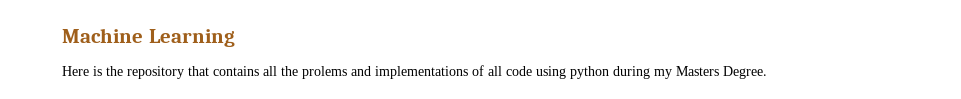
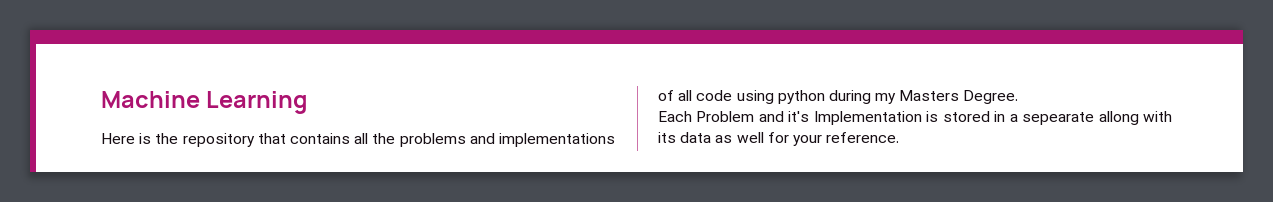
[302,66,347,79] prolems -> [399,133,466,147] problems
(767, 72) none -> [658,111,1172,125] [658,132,900,146] // Each Problem and it's Implementation is stored in a sepearate allong with its data as well for your reference.

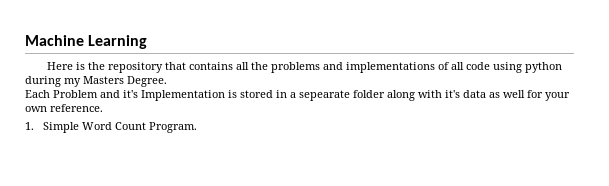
[1098,111,1172,125] [658,132,676,143] allong with its -> [353,90,460,101] folder along with it's
(822, 140) none -> [25,106,47,112] own
(900, 137) none -> [25,122,197,133] // 1. Simple Word Count Program.

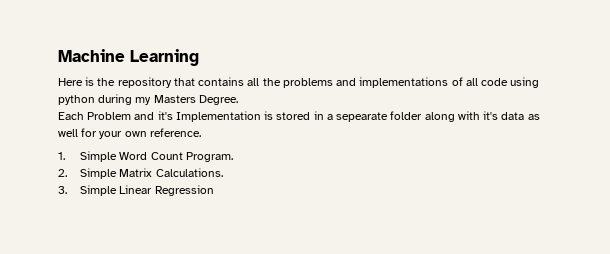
(197, 127) none -> [58,168,223,179] [58,185,214,196] // 2. Simple Matrix Calculations. // 3. Simple Linear Regression

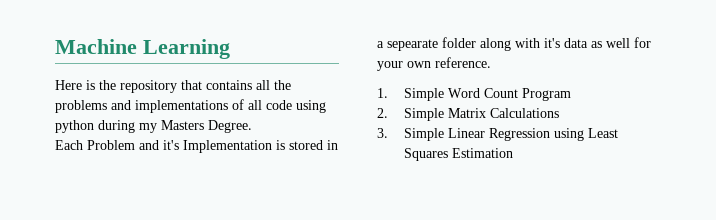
[185,152,233,162] Program. -> [522,88,572,101] Program
[155,168,223,177] Calculations. -> [490,108,560,118] Calculations
(214, 190) none -> [554,128,619,141] [404,148,514,161] using Least Squares Estimation

